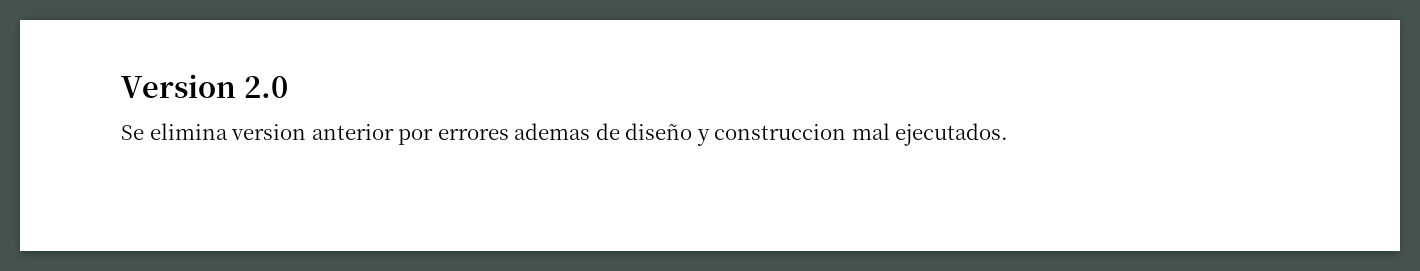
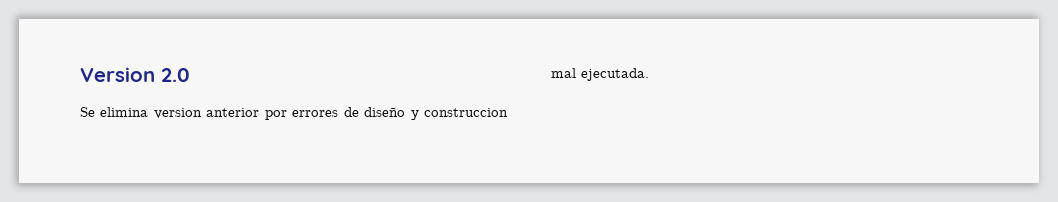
[514,123,591,140] ademas -> (339, 113) none
[895,123,1009,146] ejecutados. -> [581,68,649,81] ejecutada.

